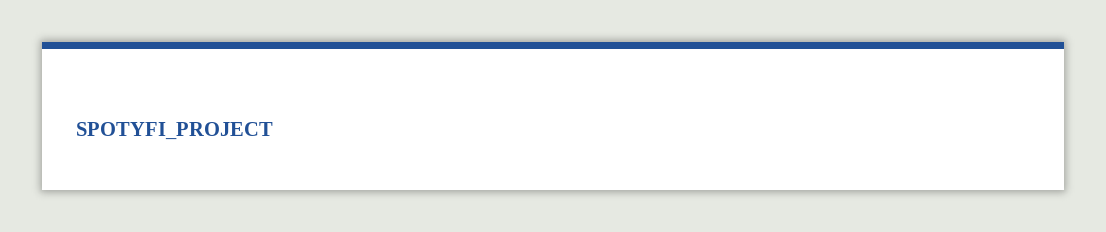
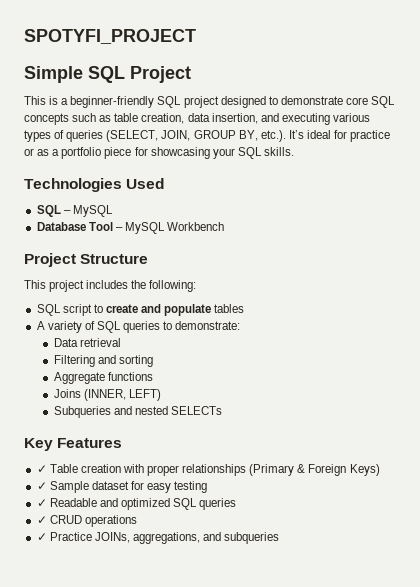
(273, 131) none -> [24,66,191,83] [24,96,396,108] [24,113,370,125] [24,130,391,142] [24,147,294,159] [24,178,165,192] [36,205,113,217] [36,222,225,234] [24,253,149,267] [24,280,197,292] [36,304,245,316] [36,321,241,333] [53,338,121,347] [53,355,153,367] [53,372,153,384] [53,389,161,401] [53,406,222,418] [24,438,123,451] [36,464,380,476] [36,481,208,493] [36,498,237,510] [36,515,137,527] [36,532,280,544] // Simple SQL Project // This is a beginner-friendly SQL project designed to demonstrate core SQL concepts such as table creation, data insertion, and executing various types of queries (SELECT, JOIN, GROUP BY, etc.). It’s ideal for practice or as a portfolio piece for showcasing your SQL skills. // Technologies Used // SQL – MySQL // Database Tool – MySQL Workbench // Project Structure // This project includes the following: // SQL script to create and populate tables // A variety of SQL queries to demonstrate: // Data retrieval // Filtering and sorting // Aggregate functions // Joins (INNER, LEFT) // Subqueries and nested SELECTs // Key Features // ✓ Table creation with proper relationships (Primary & Foreign Keys) // ✓ Sample dataset for easy testing // ✓ Readable and optimized SQL queries // ✓ CRUD operations // ✓ Practice JOINs, aggregations, and subqueries

